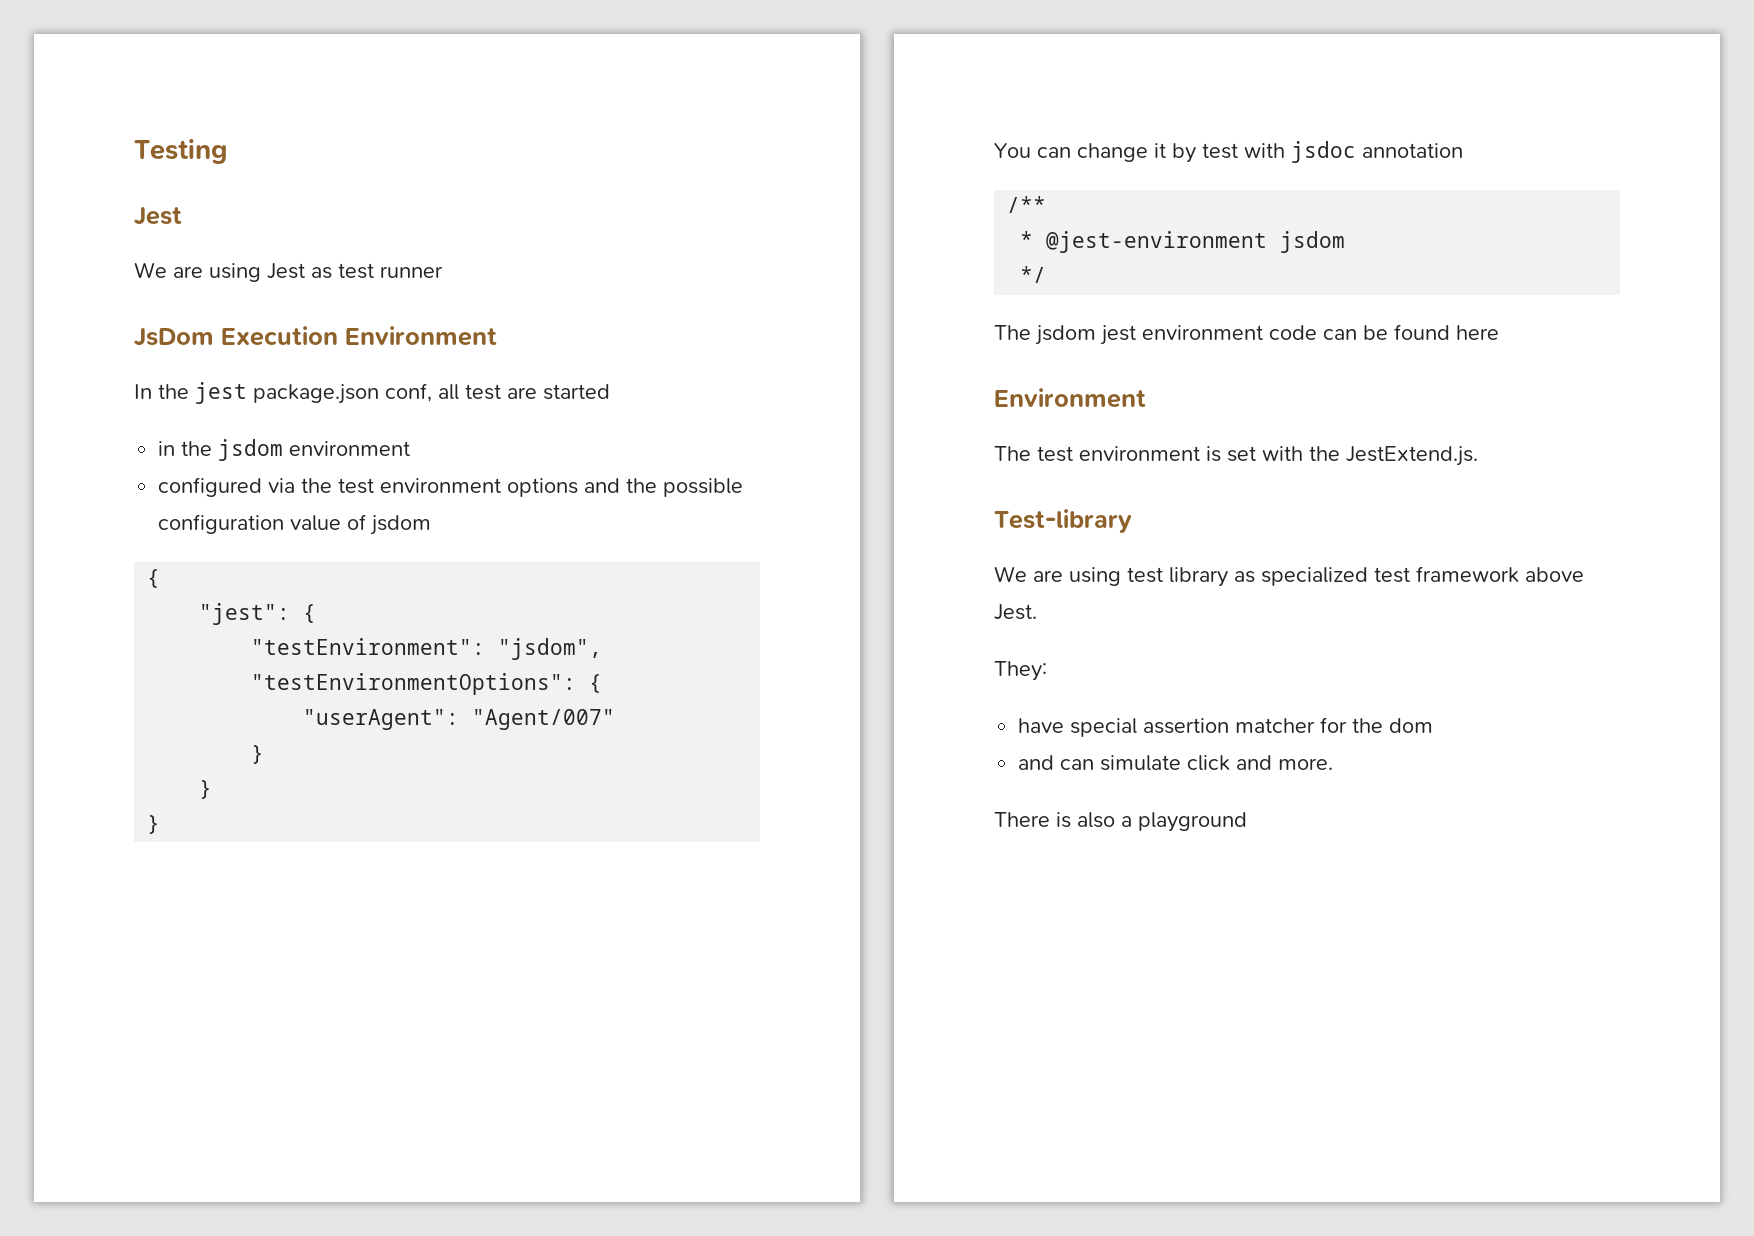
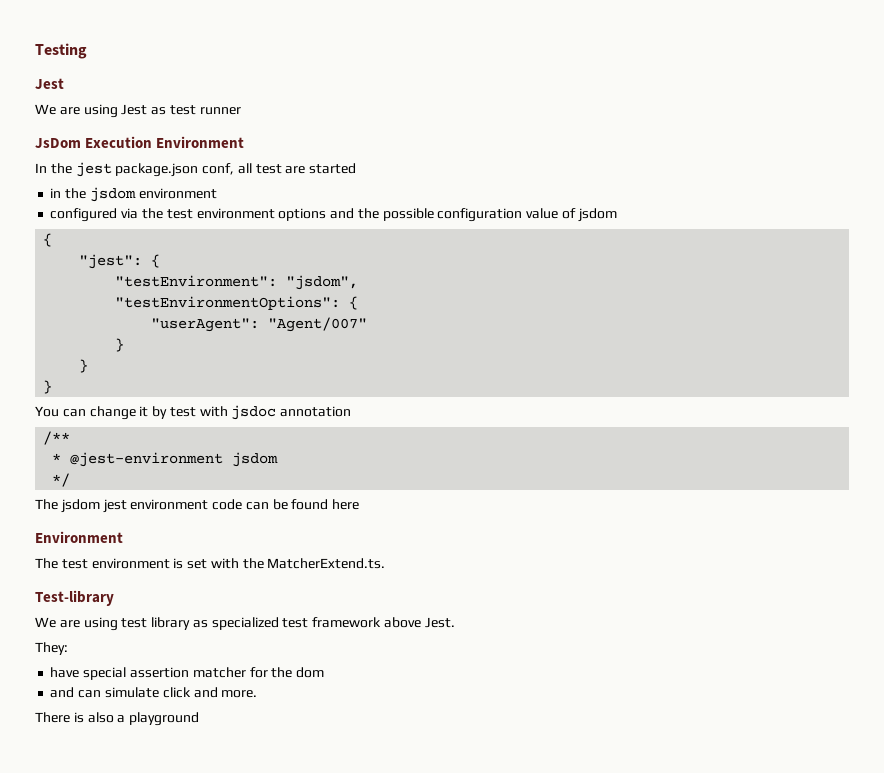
[1346,446,1478,466] JestExtend.js. -> [267,558,386,569] MatcherExtend.ts.

